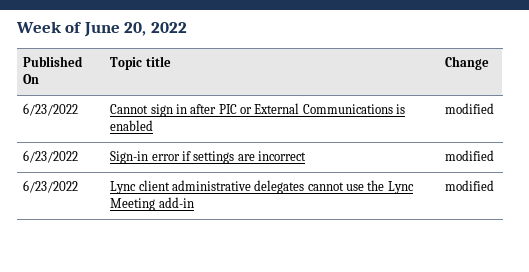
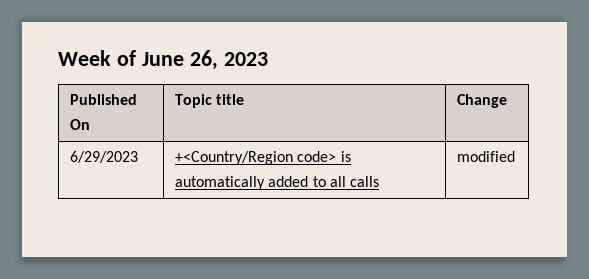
[124,22,187,36] 20, 2022 -> [189,50,268,70] 26, 2023
[23,103,79,116] [110,103,406,117] [110,120,154,131] [445,103,495,114] [23,150,79,163] [110,151,307,164] [445,150,495,161] [23,180,79,193] [110,180,414,194] [110,197,194,211] 6/23/2022 | Cannot sign in after PIC or External Communications is enabled | modified // 6/23/2022 | Sign-in error if settings are incorrect | modified // 6/23/2022 | Lync client administrative delegates cannot use the Lync Meeting add-in -> [69,151,138,163] [174,151,351,165] [174,176,380,190] 6/29/2023 | +<Country/Region code> is automatically added to all calls

